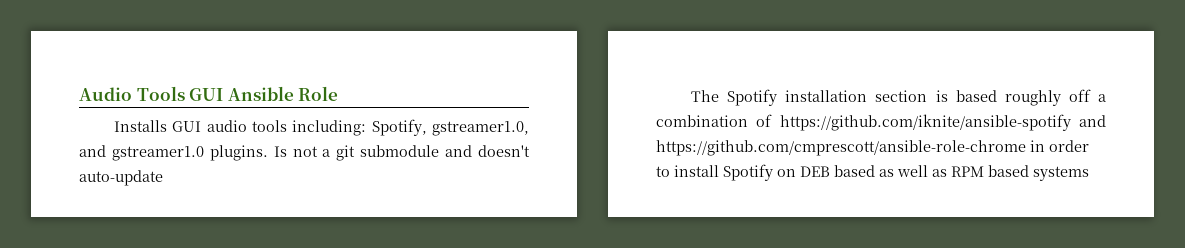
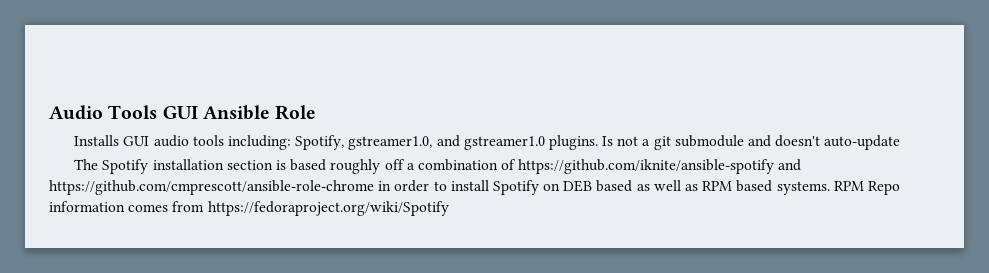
[1033,166,1089,181] systems -> [776,181,900,195] [49,201,449,216] systems. RPM Repo information comes from https://fedoraproject.org/wiki/Spotify

